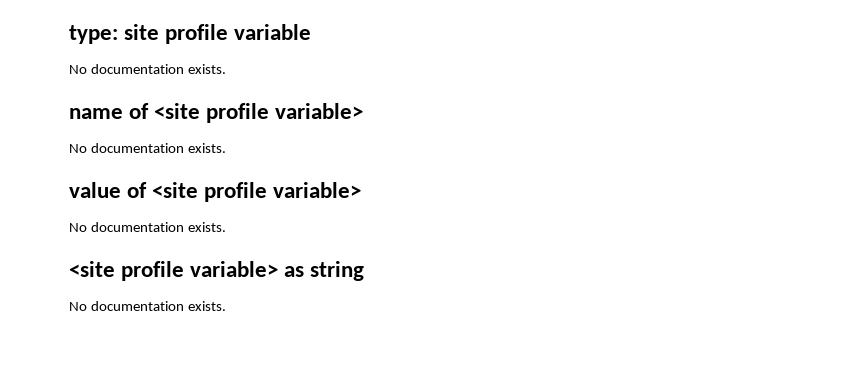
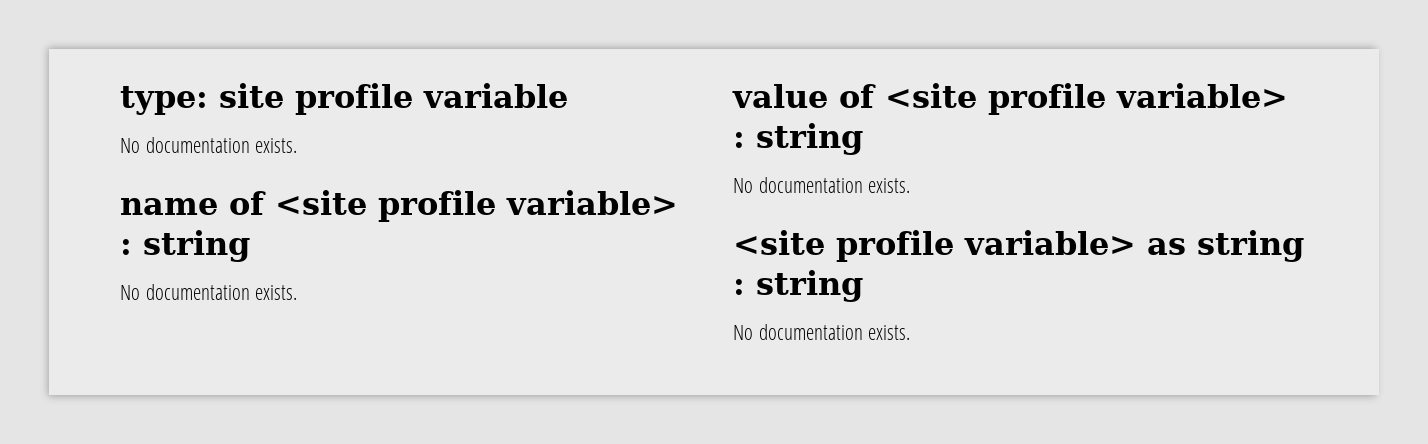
(364, 111) none -> [120,230,250,262] : string
(362, 190) none -> [733,123,863,155] : string
(365, 271) none -> [733,270,863,302] : string

